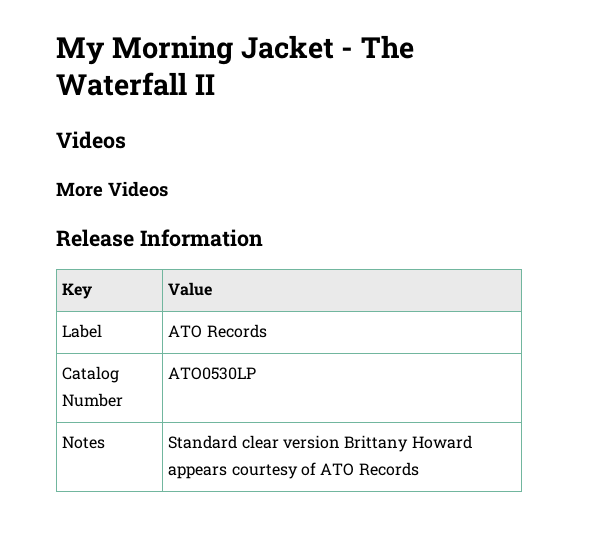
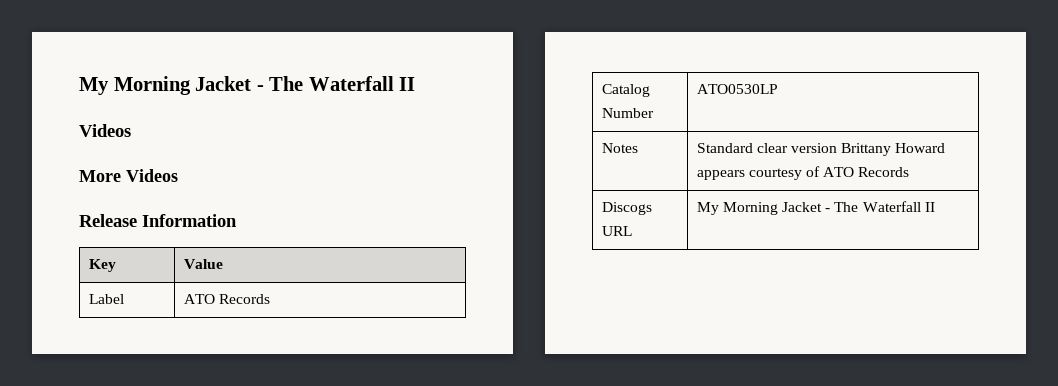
(419, 469) none -> [601,202,652,215] [601,226,632,236] [696,201,935,215] // Discogs URL | My Morning Jacket - The Waterfall II

